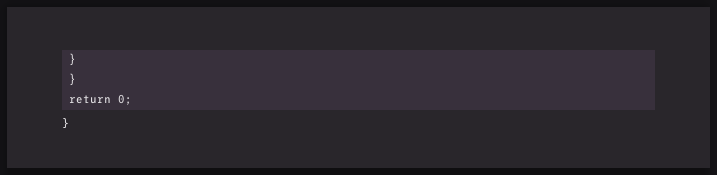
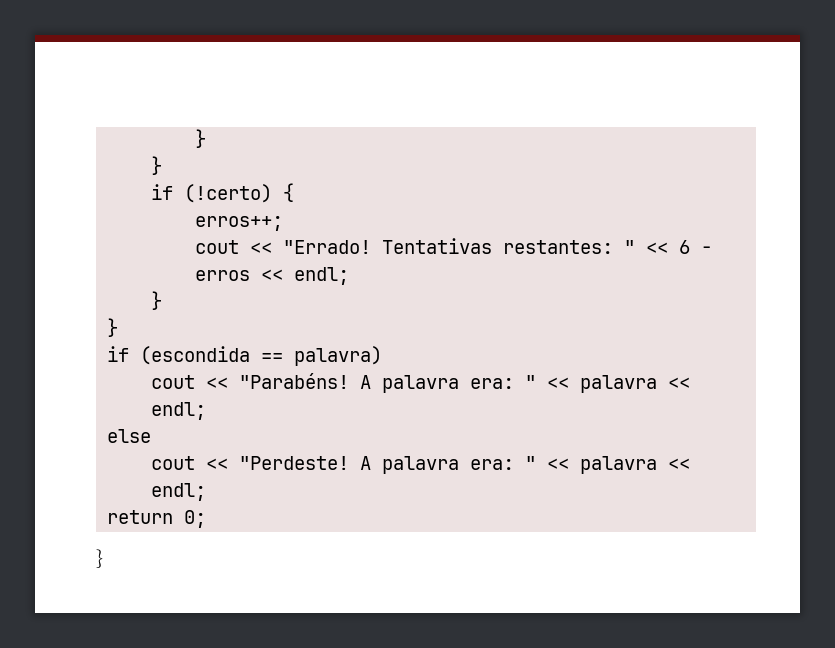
[68,53,76,66] [68,73,76,86] } // } -> [195,129,207,148] [151,156,163,175] [151,183,295,203] [195,216,284,231] [195,238,713,254] [195,267,350,285] [151,291,163,310] [107,318,119,337] [107,346,383,366] [151,373,691,393] [151,402,207,420] [107,429,152,443] [151,456,691,474] [151,483,207,501] } // } // if (!certo) { // erros++; // cout << "Errado! Tentativas restantes: " << 6 - erros << endl; // } // } // if (escondida == palavra) // cout << "Parabéns! A palavra era: " << palavra << endl; // else // cout << "Perdeste! A palavra era: " << palavra << endl;

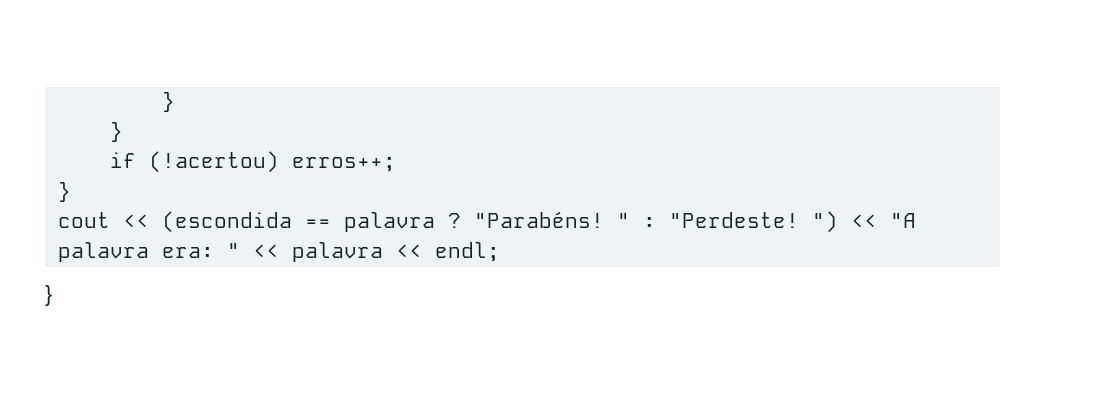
[195,129,207,148] [151,156,163,175] [151,183,295,203] [195,216,284,231] [195,238,713,254] [195,267,350,285] [151,291,163,310] [107,318,119,337] [107,346,383,366] [151,373,691,393] [151,402,207,420] [107,429,152,443] [151,456,691,474] [151,483,207,501] [107,510,207,528] } // } // if (!certo) { // erros++; // cout << "Errado! Tentativas restantes: " << 6 - erros << endl; // } // } // if (escondida == palavra) // cout << "Parabéns! A palavra era: " << palavra << endl; // else // cout << "Perdeste! A palavra era: " << palavra << endl; // return 0; -> [161,92,175,112] [109,122,123,142] [109,151,396,173] [57,182,71,202] [57,211,916,233] [57,242,500,262] } // } // if (!acertou) erros++; // } // cout << (escondida == palavra ? "Parabéns! " : "Perdeste! ") << "A palavra era: " << palavra << endl;

